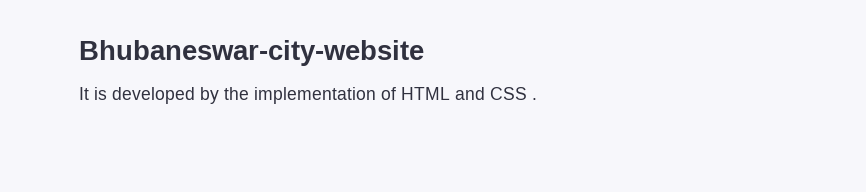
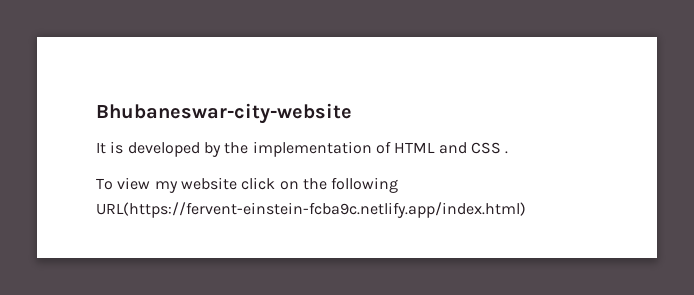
(537, 99) none -> [96,177,399,193] [96,202,526,218] // To view my website click on the following URL(https://fervent-einstein-fcba9c.netlify.app/index.html)

